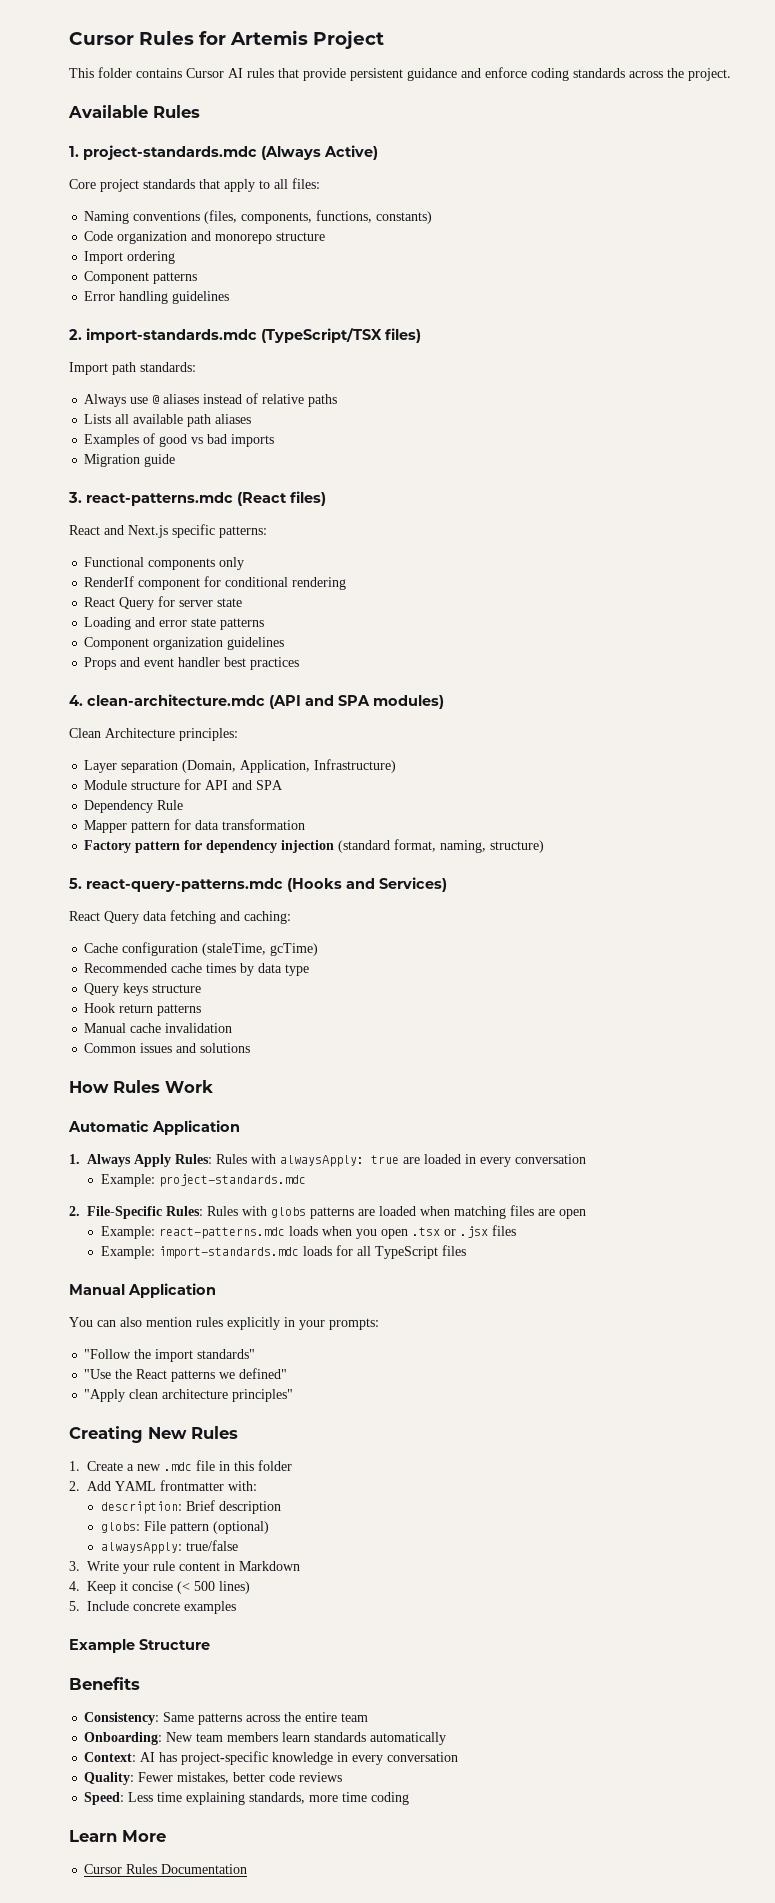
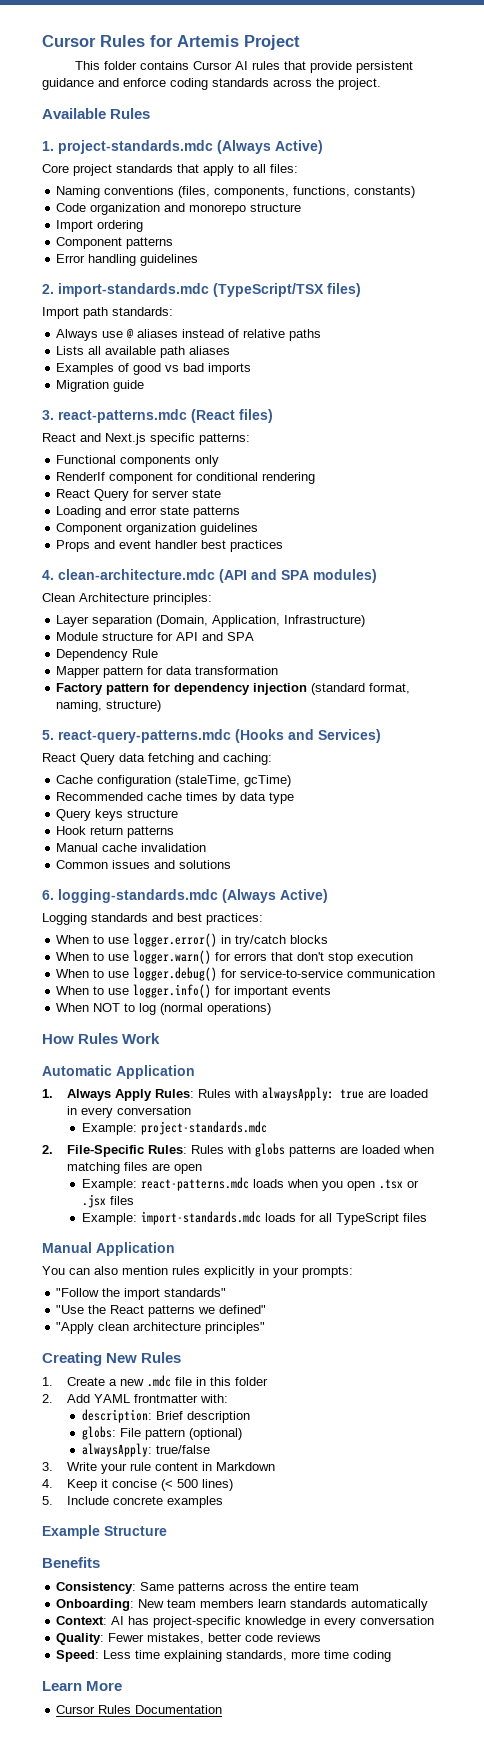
(251, 1048) none -> [42,889,328,903] [42,913,263,925] [56,933,329,947] [56,950,414,964] [56,967,436,981] [56,984,332,998] [56,1003,272,1015] // 6. logging-standards.mdc (Always Active) // Logging standards and best practices: // When to use logger.error() in try/catch blocks // When to use logger.warn() for errors that don't stop execution // When to use logger.debug() for service-to-service communication // When to use logger.info() for important events // When NOT to log (normal operations)

